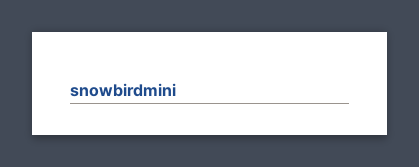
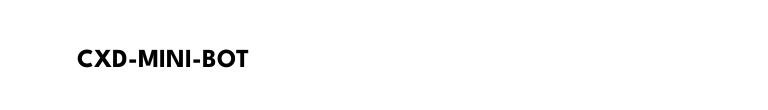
[70,83,176,97] snowbirdmini -> [77,49,249,68] CXD-MINI-BOT

